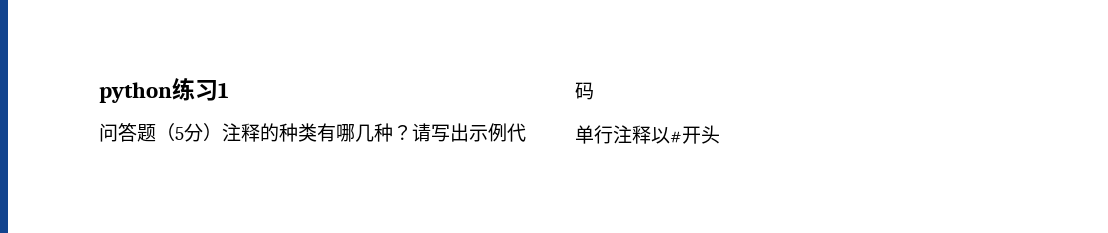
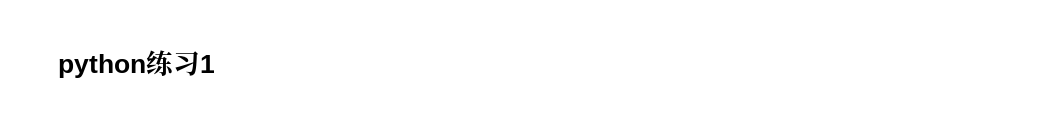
[99,123,526,142] [575,82,594,100] [575,125,720,144] // 问答题（5分）注释的种类有哪几种？请写出示例代码 // 单行注释以#开头 -> (215, 64) none

